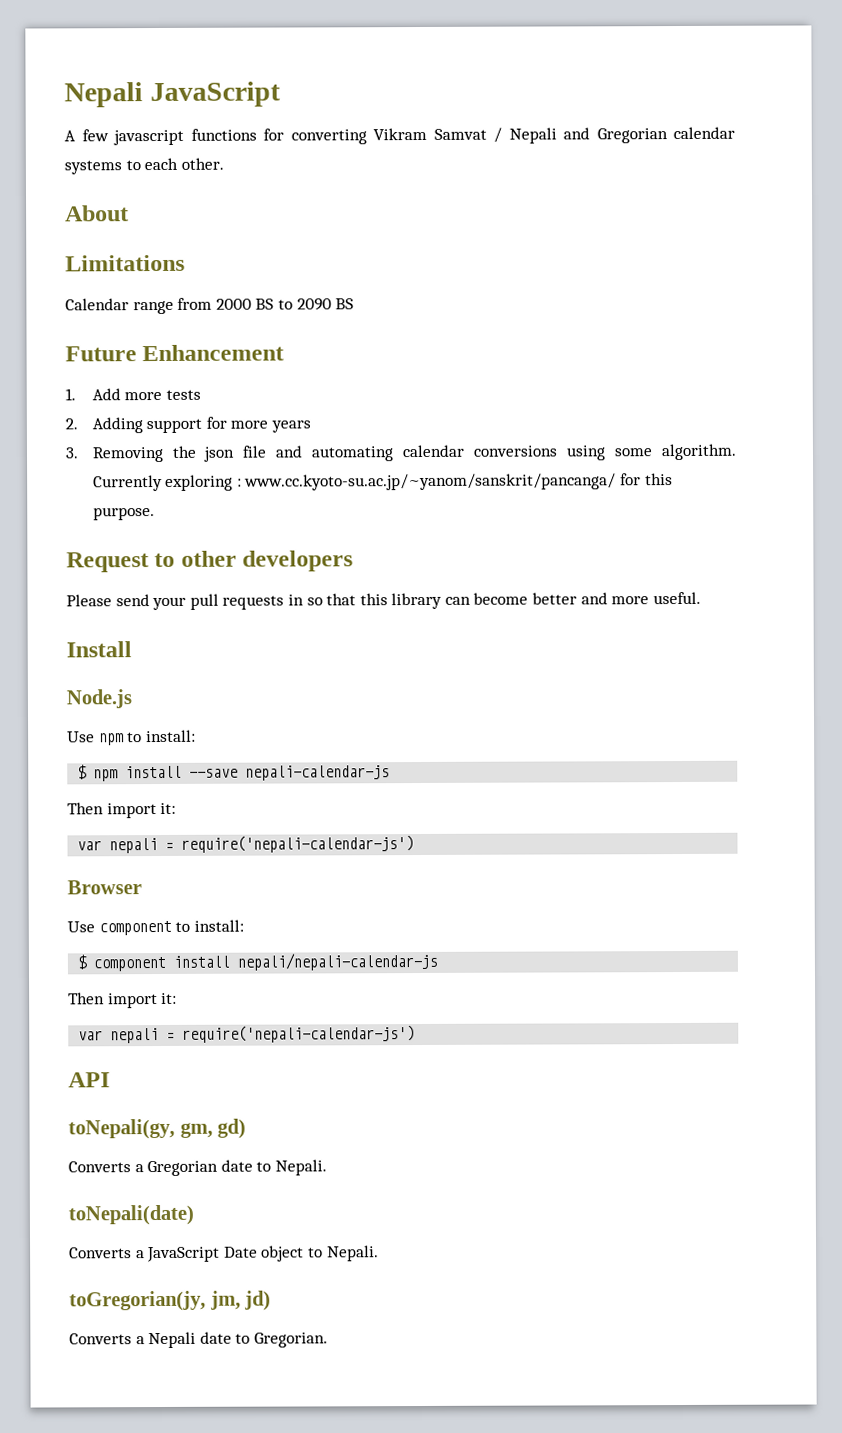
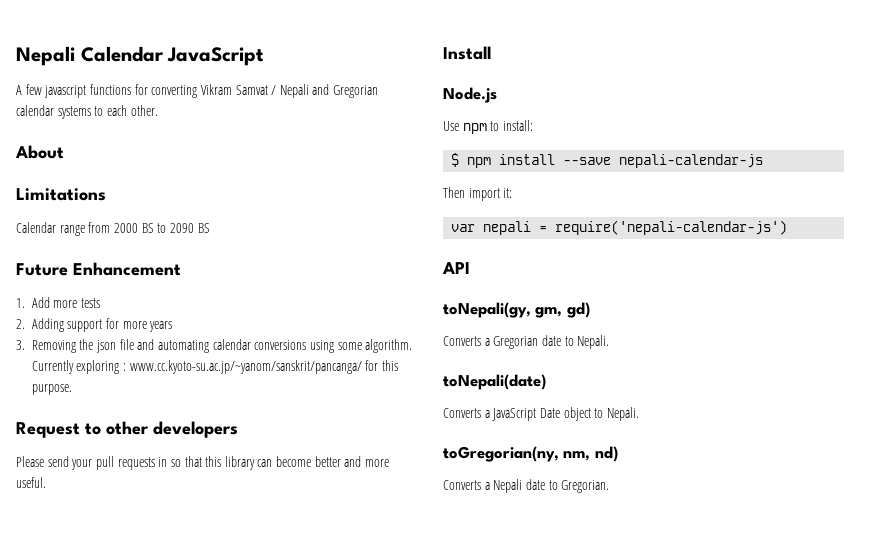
[64,82,143,108] Nepali -> [16,46,164,66] Nepali Calendar
[67,880,142,895] [67,919,244,936] [77,952,439,972] [68,992,178,1009] [78,1025,416,1044] // Browser // Use component to install: // $ component install nepali/nepali-calendar-js // Then import it: // var nepali = require('nepali-calendar-js') -> (788, 227) none
[69,1290,272,1312] toGregorian(jy, jm, jd) -> [443,446,618,462] toGregorian(ny, nm, nd)

